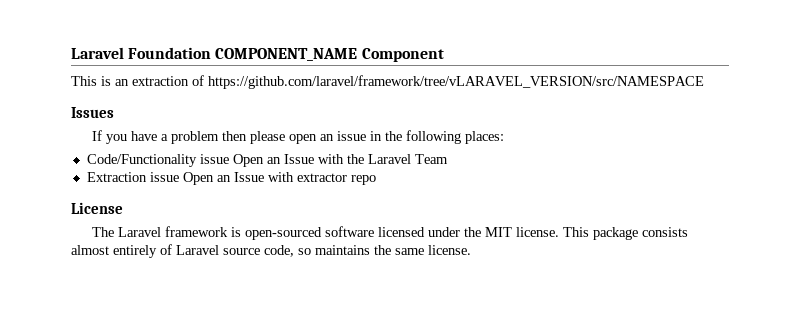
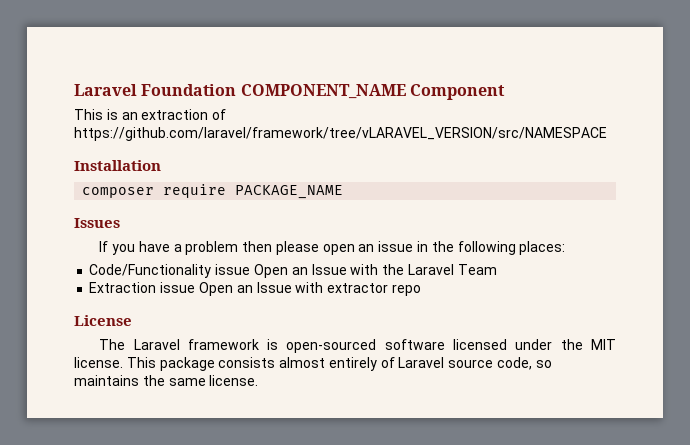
(704, 82) none -> [74,160,161,171] [82,184,344,199] // Installation // composer require PACKAGE_NAME

